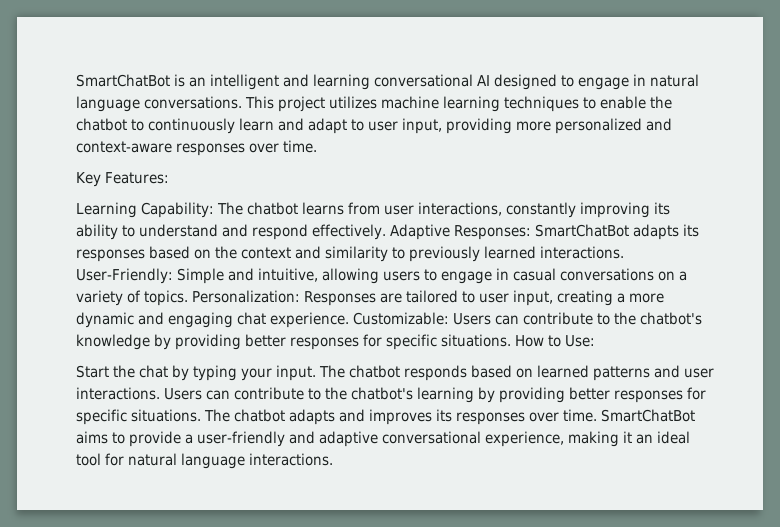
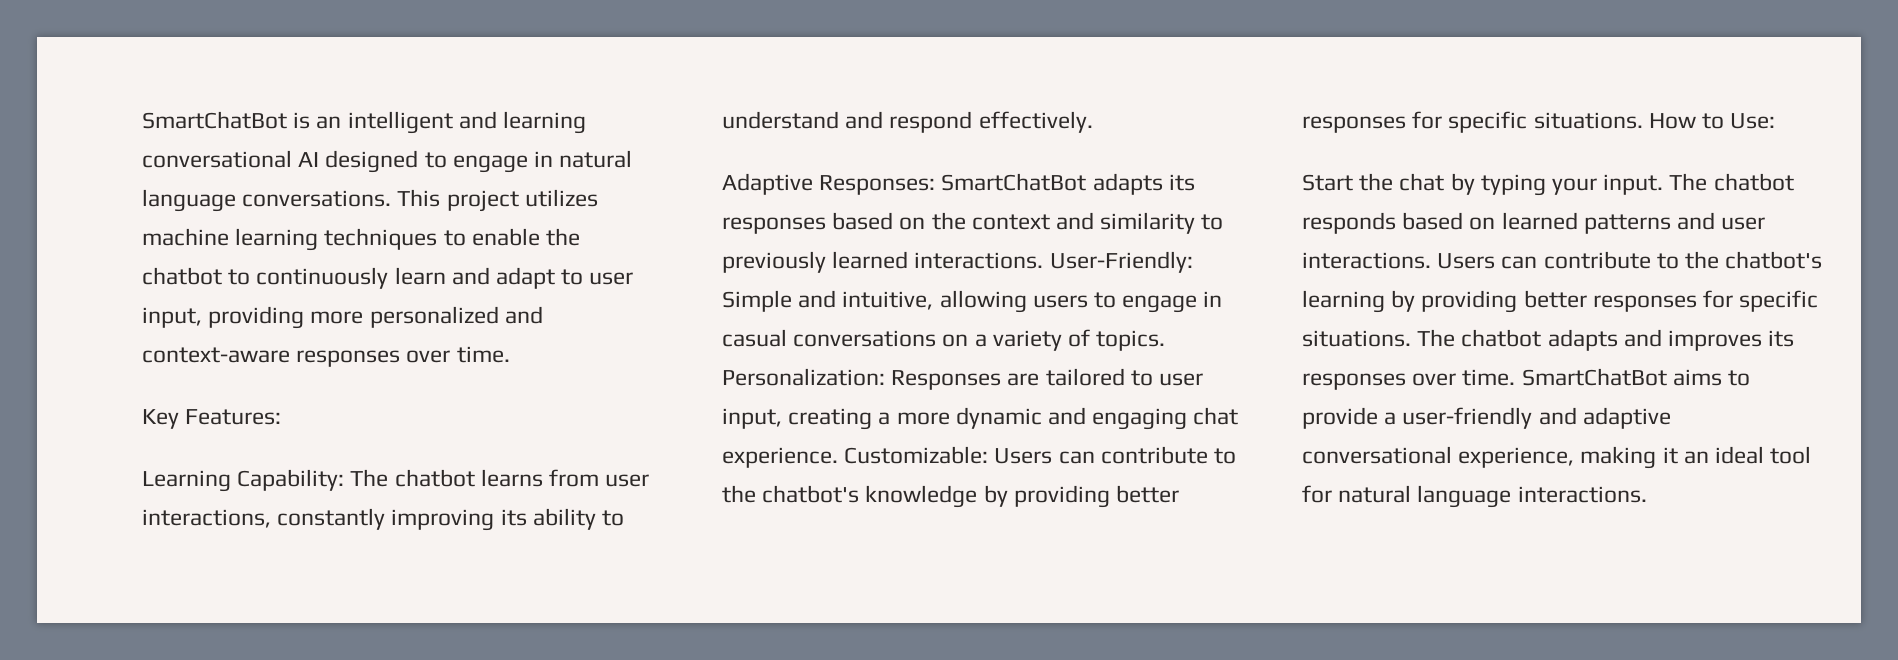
(386, 232) none -> (1093, 122) //

